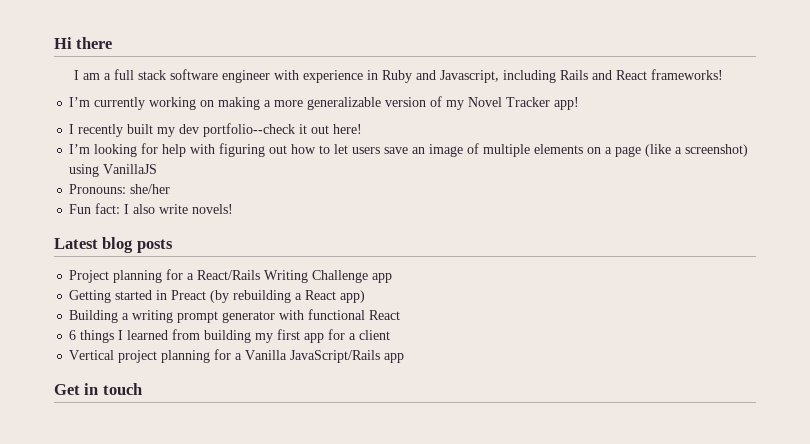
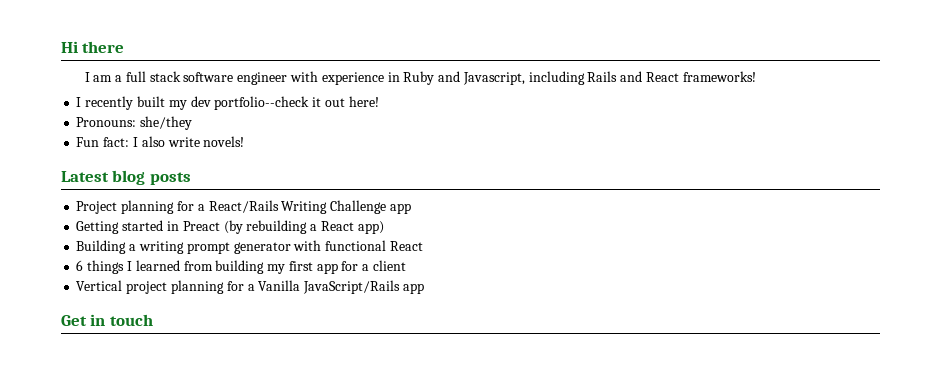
[69,96,580,110] // I’m currently working on making a more generalizable version of my Novel Tracker app! -> (756, 76) none
[69,143,749,157] [69,164,158,177] // I’m looking for help with figuring out how to let users save an image of multiple elements on a page (like a screenshot) using VanillaJS -> (379, 101) none
[130,184,171,194] she/her -> [140,116,193,130] she/they

